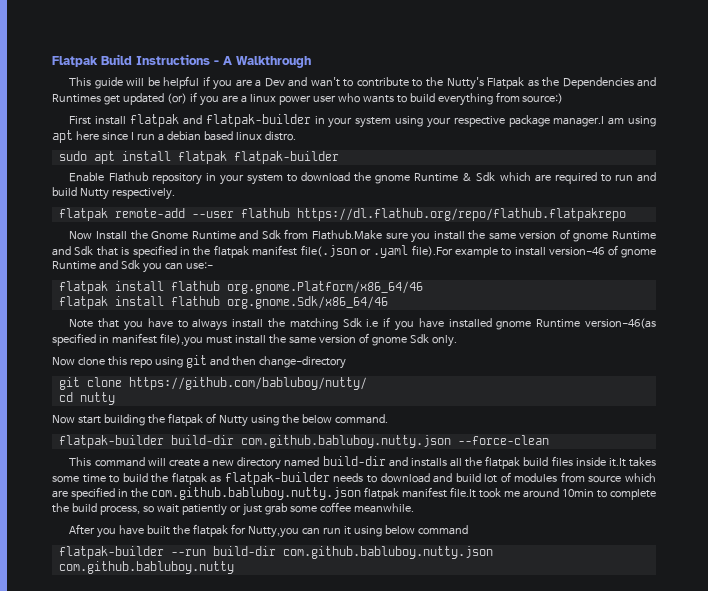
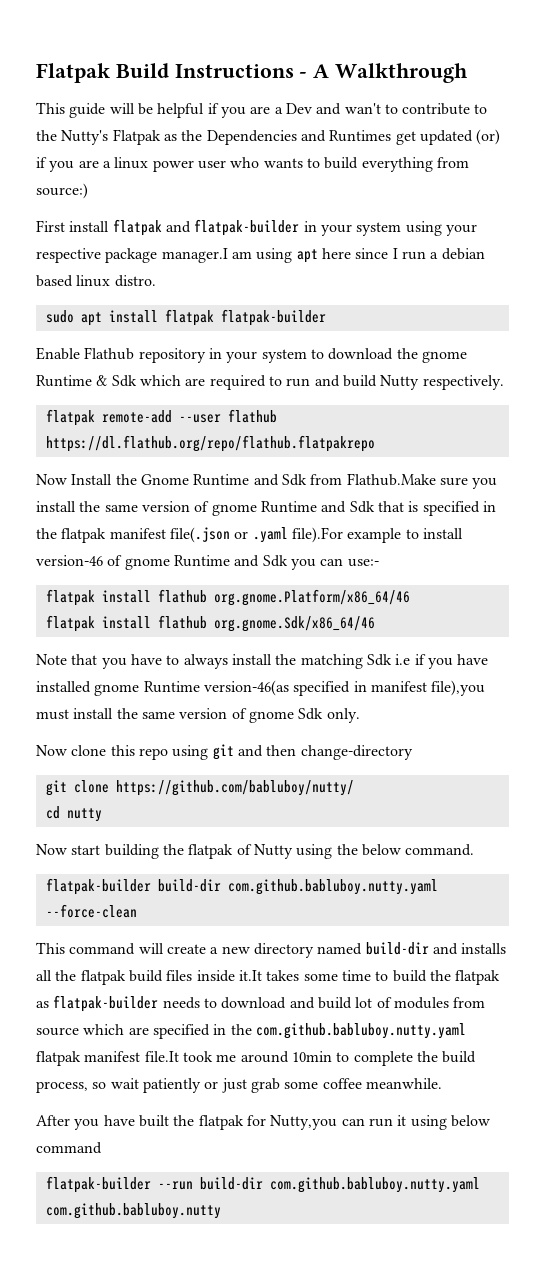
[240,435,451,448] com.github.babluboy.nutty.json -> [227,879,438,895] com.github.babluboy.nutty.yaml
[151,487,361,500] com.github.babluboy.nutty.json -> [255,1023,466,1039] com.github.babluboy.nutty.yaml
[282,546,493,559] com.github.babluboy.nutty.json -> [269,1177,480,1193] com.github.babluboy.nutty.yaml

